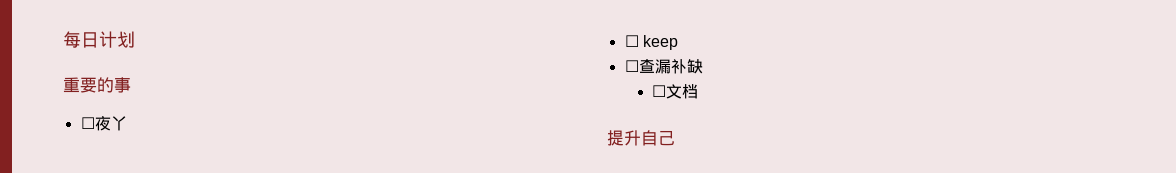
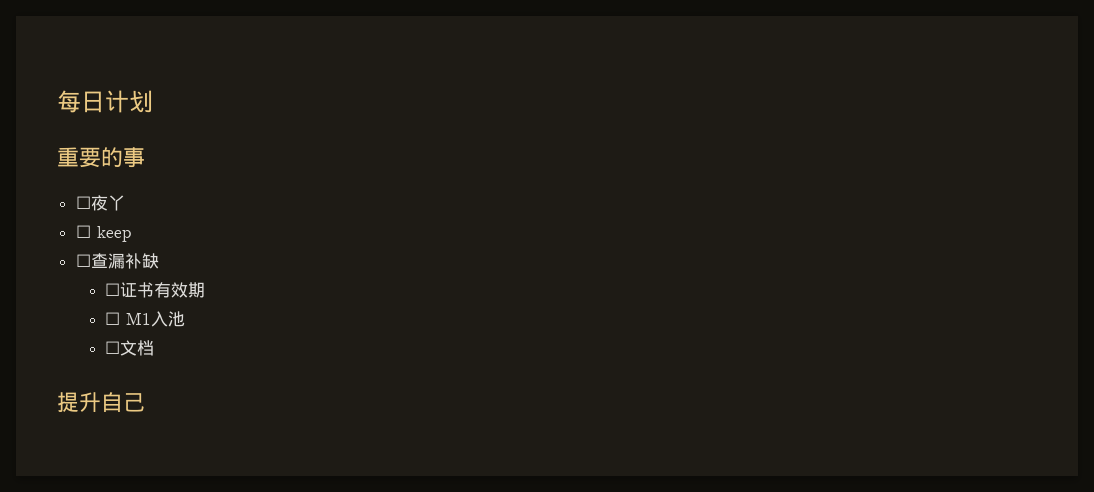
(703, 66) none -> [105,282,206,298] [105,311,186,327] // ☐证书有效期 // ☐ M1入池

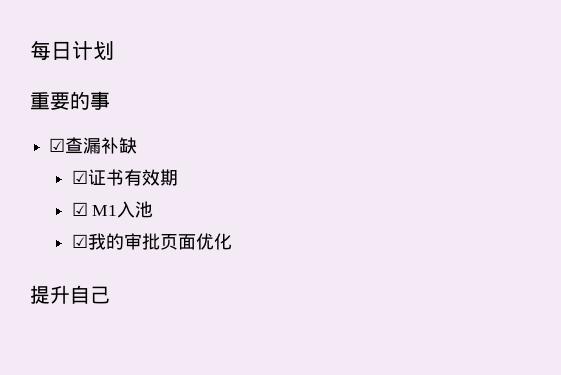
[75,195,125,211] [75,225,131,242] [75,254,91,267] ☐夜丫 // ☐ keep // ☐ -> [49,138,66,152] ☑
[105,283,121,296] ☐ -> [71,170,88,184] ☑
[105,312,121,325] ☐ -> [71,202,88,216] ☑
[105,340,155,356] ☐文档 -> [71,233,232,250] ☑我的审批页面优化

